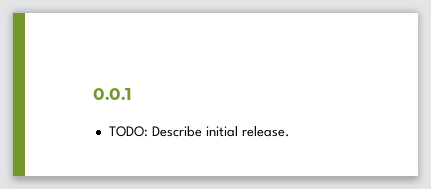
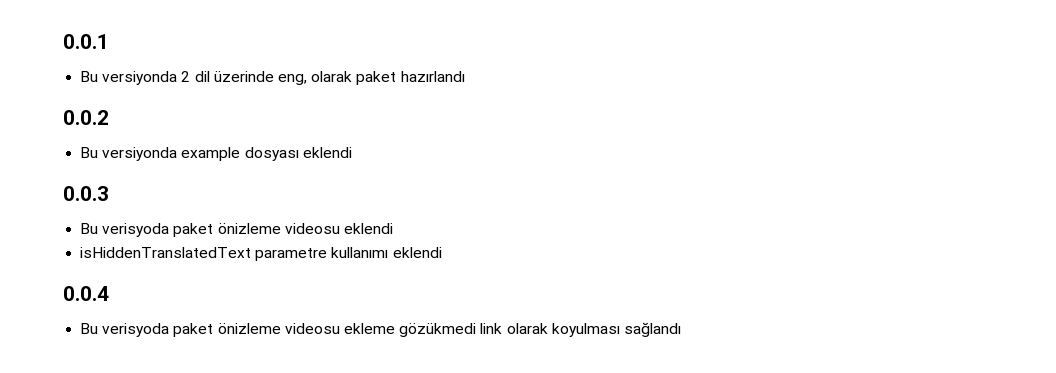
[108,126,290,137] TODO: Describe initial release. -> [80,71,465,85] [63,110,109,125] [80,147,352,161] [63,186,109,201] [80,223,393,237] [80,247,442,261] [63,286,109,301] [80,322,681,337] Bu versiyonda 2 dil üzerinde eng, olarak paket hazırlandı // 0.0.2 // Bu versiyonda example dosyası eklendi // 0.0.3 // Bu verisyoda paket önizleme videosu eklendi // isHiddenTranslatedText parametre kullanımı eklendi // 0.0.4 // Bu verisyoda paket önizleme videosu ekleme gözükmedi link olarak koyulması sağlandı

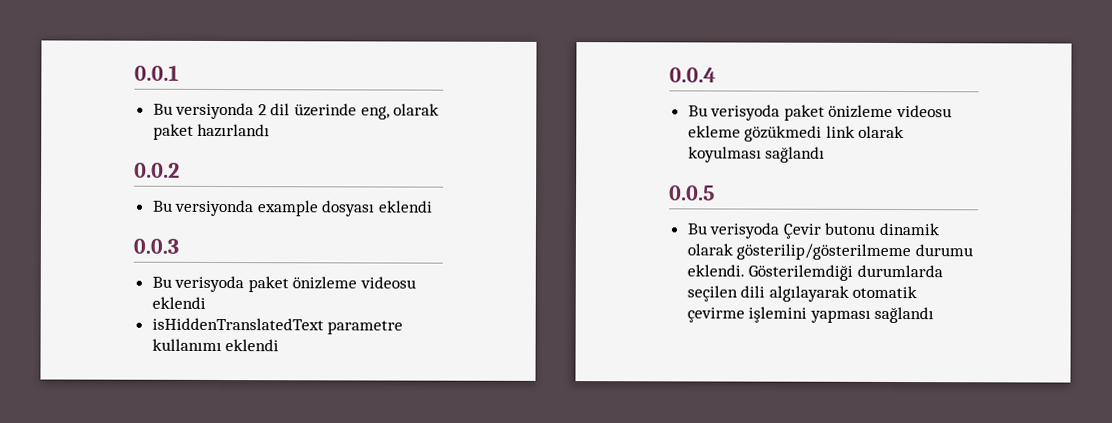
(681, 329) none -> [669,185,715,201] [686,222,940,239] [686,243,973,261] [686,264,943,281] [686,285,918,302] [686,306,935,324] // 0.0.5 // Bu verisyoda Çevir butonu dinamik olarak gösterilip/gösterilmeme durumu eklendi. Gösterilemdiği durumlarda seçilen dili algılayarak otomatik çevirme işlemini yapması sağlandı

